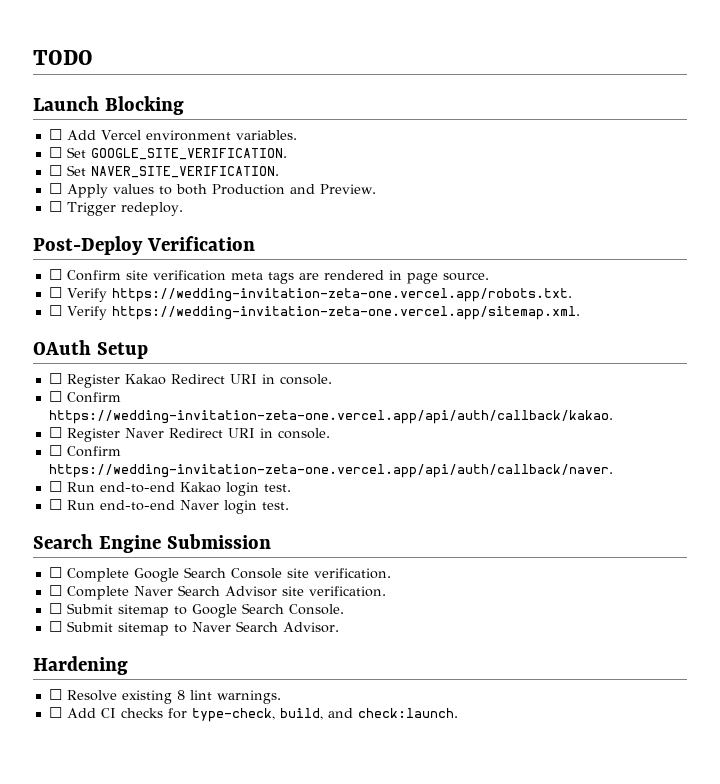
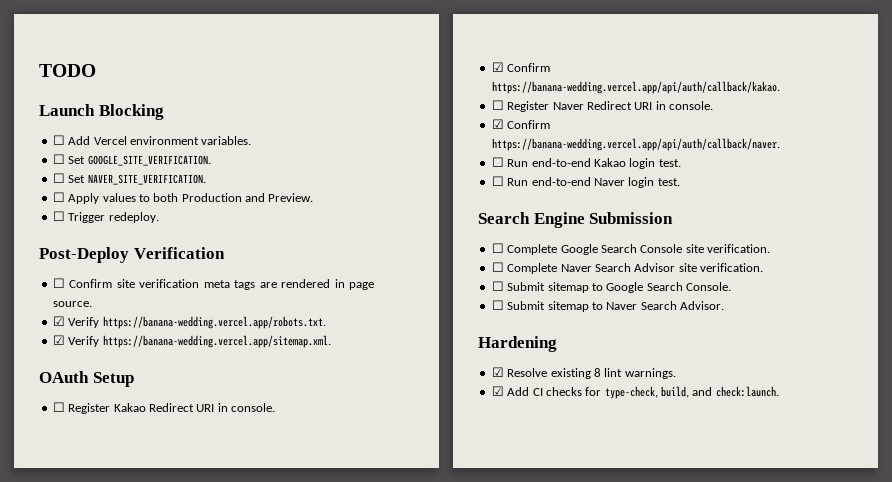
[48,287,572,302] [48,305,580,320] ☐ Verify https://wedding-invitation-zeta-one.vercel.app/robots.txt. // ☐ Verify https://wedding-invitation-zeta-one.vercel.app/sitemap.xml. -> [52,316,326,329] [52,335,331,348] ☑ Verify https://banana-wedding.vercel.app/robots.txt. // ☑ Verify https://banana-wedding.vercel.app/sitemap.xml.
[48,391,121,403] [48,410,613,424] ☐ Confirm https://wedding-invitation-zeta-one.vercel.app/api/auth/callback/kakao. -> [491,62,551,72] [491,81,780,94] ☑ Confirm https://banana-wedding.vercel.app/api/auth/callback/kakao.
[48,445,121,457] [48,464,613,478] ☐ Confirm https://wedding-invitation-zeta-one.vercel.app/api/auth/callback/naver. -> [491,119,551,129] [491,138,780,151] ☑ Confirm https://banana-wedding.vercel.app/api/auth/callback/naver.
[48,689,62,700] ☐ -> [491,367,504,377] ☑
[48,707,62,718] ☐ -> [491,386,504,396] ☑

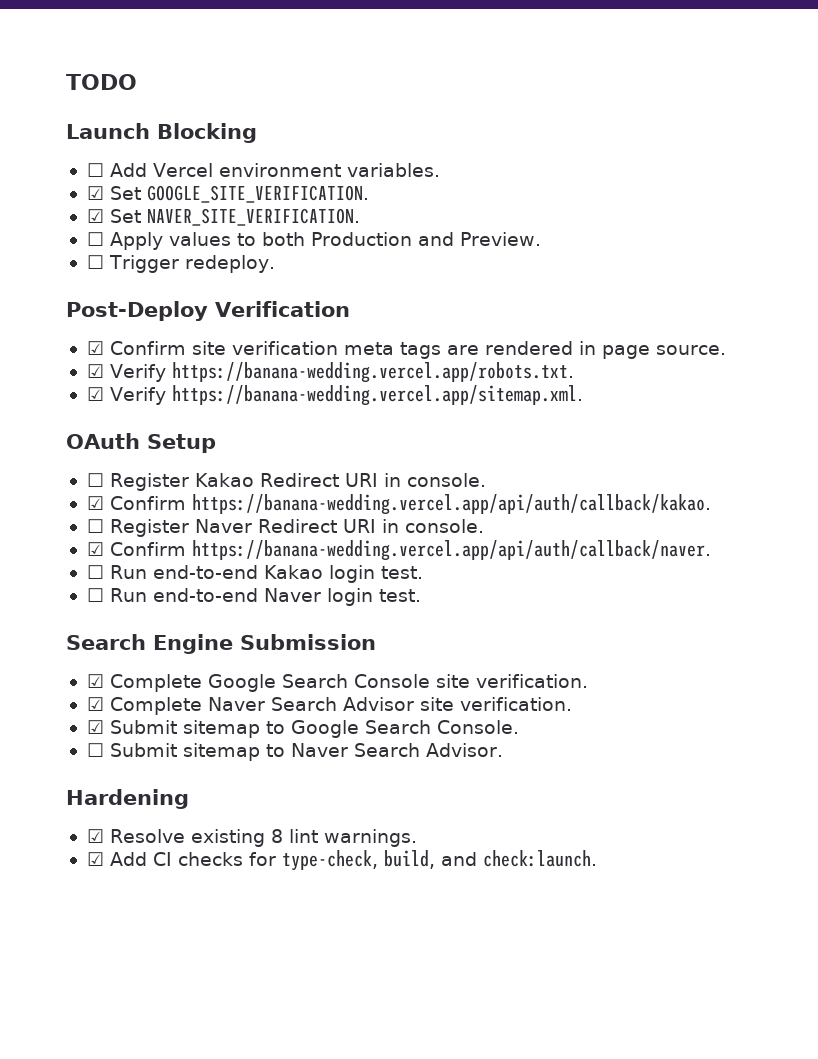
[52,154,65,164] ☐ -> [86,186,104,200] ☑
[52,173,65,183] ☐ -> [86,209,104,223] ☑
[52,278,65,288] ☐ -> [86,341,104,355] ☑
[491,243,504,253] ☐ -> [86,674,104,688] ☑
[491,262,504,272] ☐ -> [86,697,104,711] ☑
[491,281,504,291] ☐ -> [86,720,104,734] ☑

